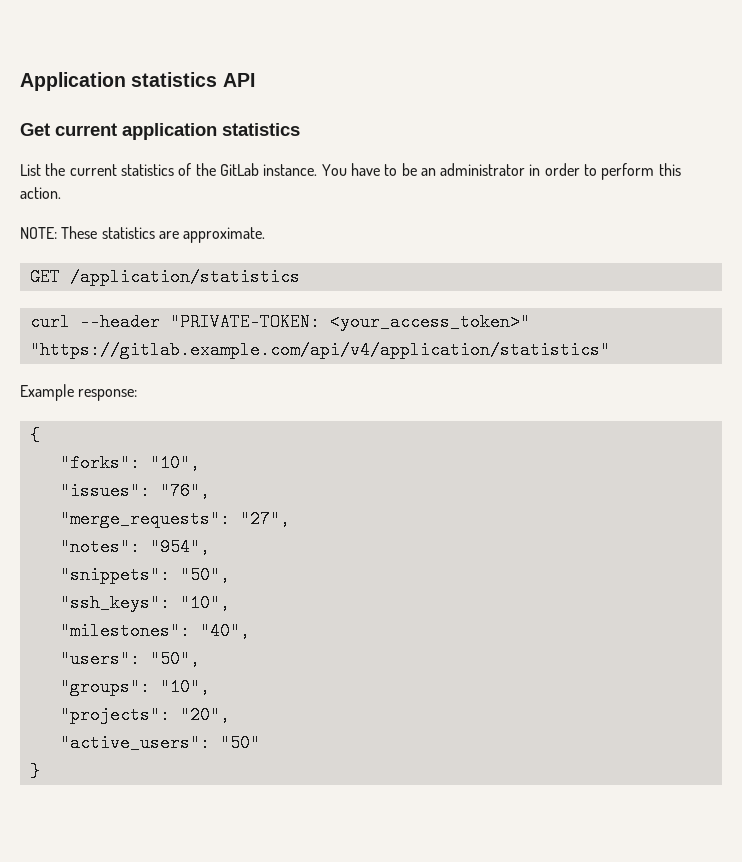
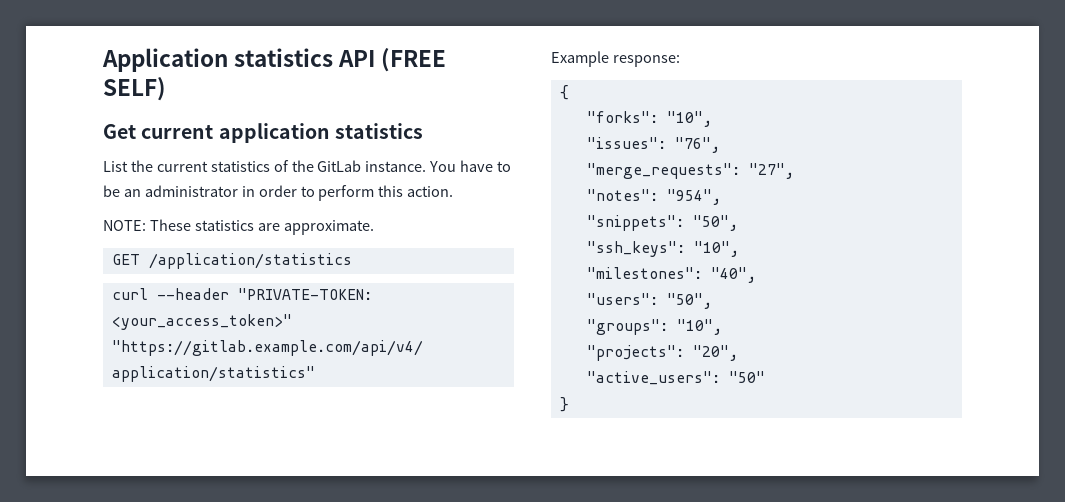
(255, 80) none -> [381,48,447,72] [103,77,166,101] (FREE SELF)

